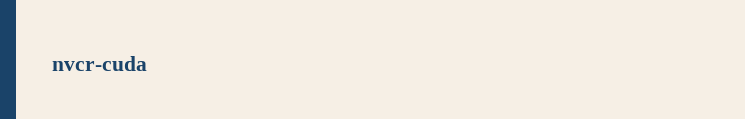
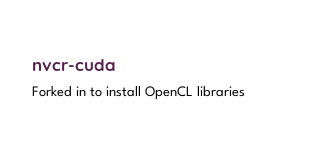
(147, 63) none -> [32,86,245,100] // Forked in to install OpenCL libraries

